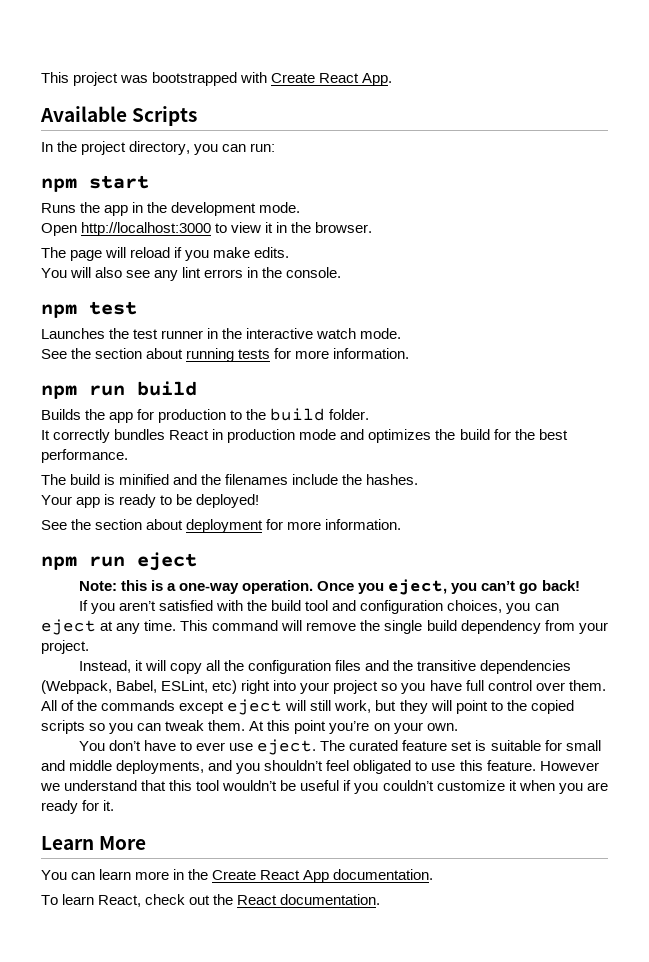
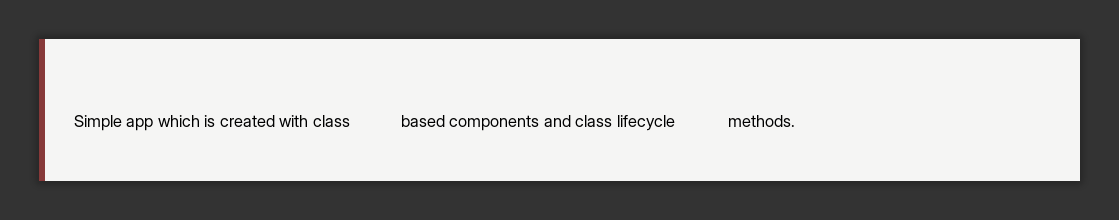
[41,72,393,86] [40,106,198,126] [41,141,276,155] [41,175,149,192] [41,202,301,216] [41,222,373,236] [41,247,290,261] [41,267,342,281] [41,301,137,318] [41,328,402,339] [41,348,410,362] [41,381,197,399] [41,408,370,423] [41,429,568,443] [41,449,128,463] [41,474,419,485] [41,494,260,508] [41,519,402,533] [41,552,197,571] [78,579,580,595] [78,600,559,614] [41,619,608,635] [41,640,89,654] [78,660,572,674] [41,680,606,694] [41,699,574,715] [41,720,458,734] [78,739,601,755] [41,760,599,774] [40,780,608,794] [41,800,115,814] [41,836,147,850] [41,869,434,883] [41,894,381,907] This project was bootstrapped with Create React App. // Available Scripts // In the project directory, you can run: // npm start // Runs the app in the development mode. // Open http://localhost:3000 to view it in the browser. // The page will reload if you make edits. // You will also see any lint errors in the console. // npm test // Launches the test runner in the interactive watch mode. // See the section about running tests for more information. // npm run build // Builds the app for production to the build folder. // It correctly bundles React in production mode and optimizes the build for the best performance. // The build is minified and the filenames include the hashes. // Your app is ready to be deployed! // See the section about deployment for more information. // npm run eject // Note: this is a one-way operation. Once you eject, you can’t go back! // If you aren’t satisfied with the build tool and configuration choices, you can eject at any time. This command will remove the single build dependency from your project. // Instead, it will copy all the configuration files and the transitive dependencies (Webpack, Babel, ESLint, etc) right into your project so you have full control over them. All of the commands except eject will still work, but they will point to the copied scripts so you can tweak them. At this point you’re on your own. // You don’t have to ever use eject. The curated feature set is suitable for small and middle deployments, and you shouldn’t feel obligated to use this feature. However we understand that this tool wouldn’t be useful if you couldn’t customize it when you are ready for it. // Learn More // You can learn more in the Create React App documentation. // To learn React, check out the React documentation. -> [74,115,795,131] Simple app which is created with class based components and class lifecycle methods.

